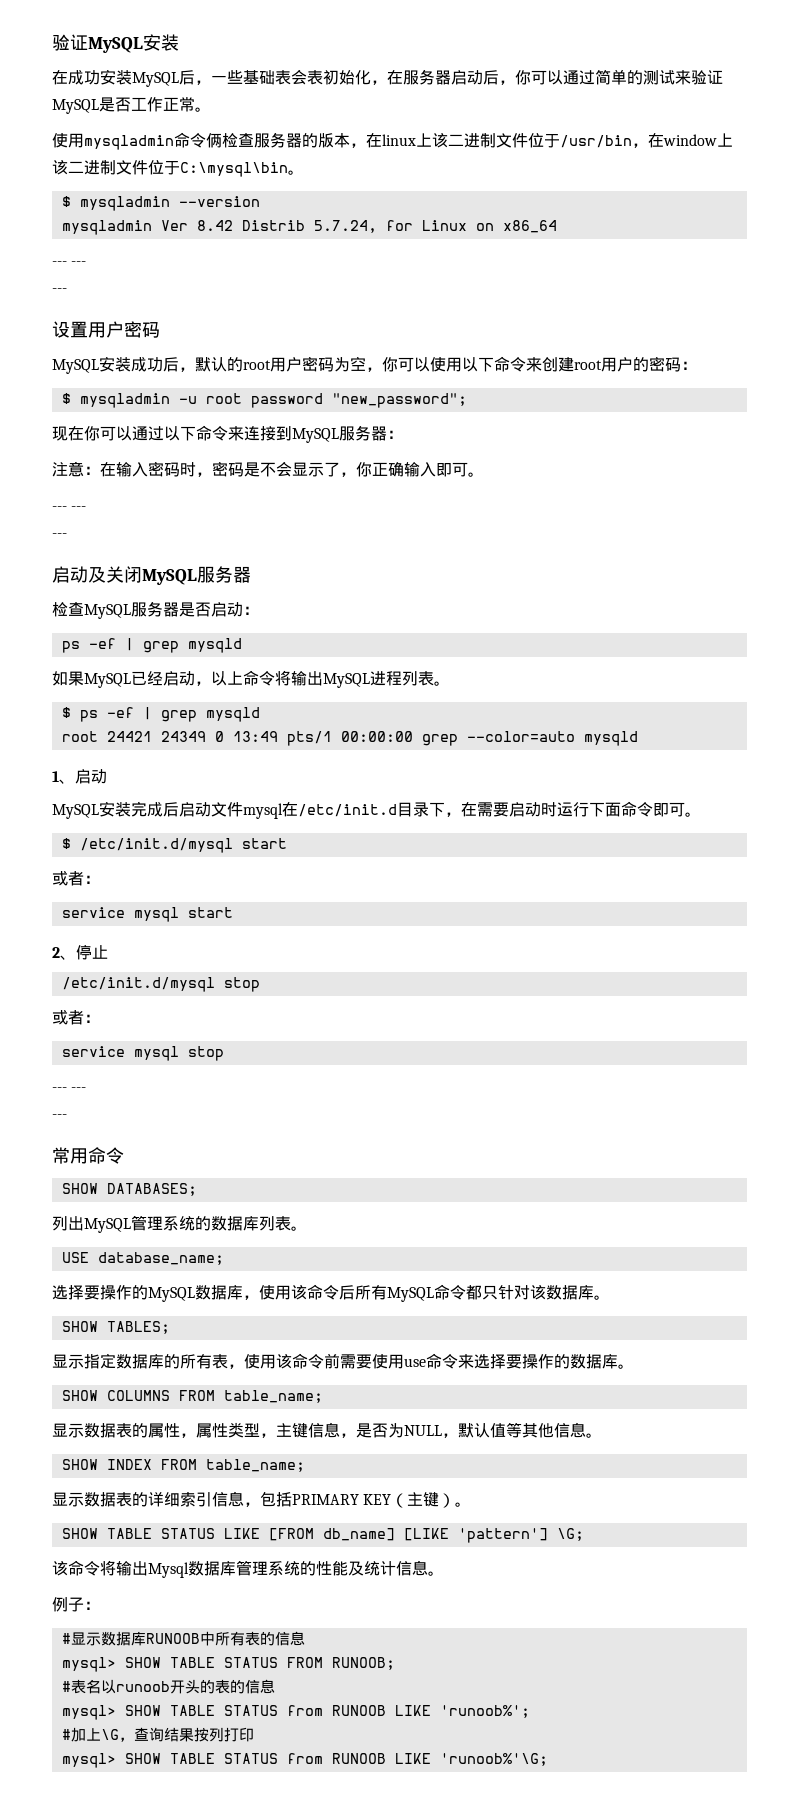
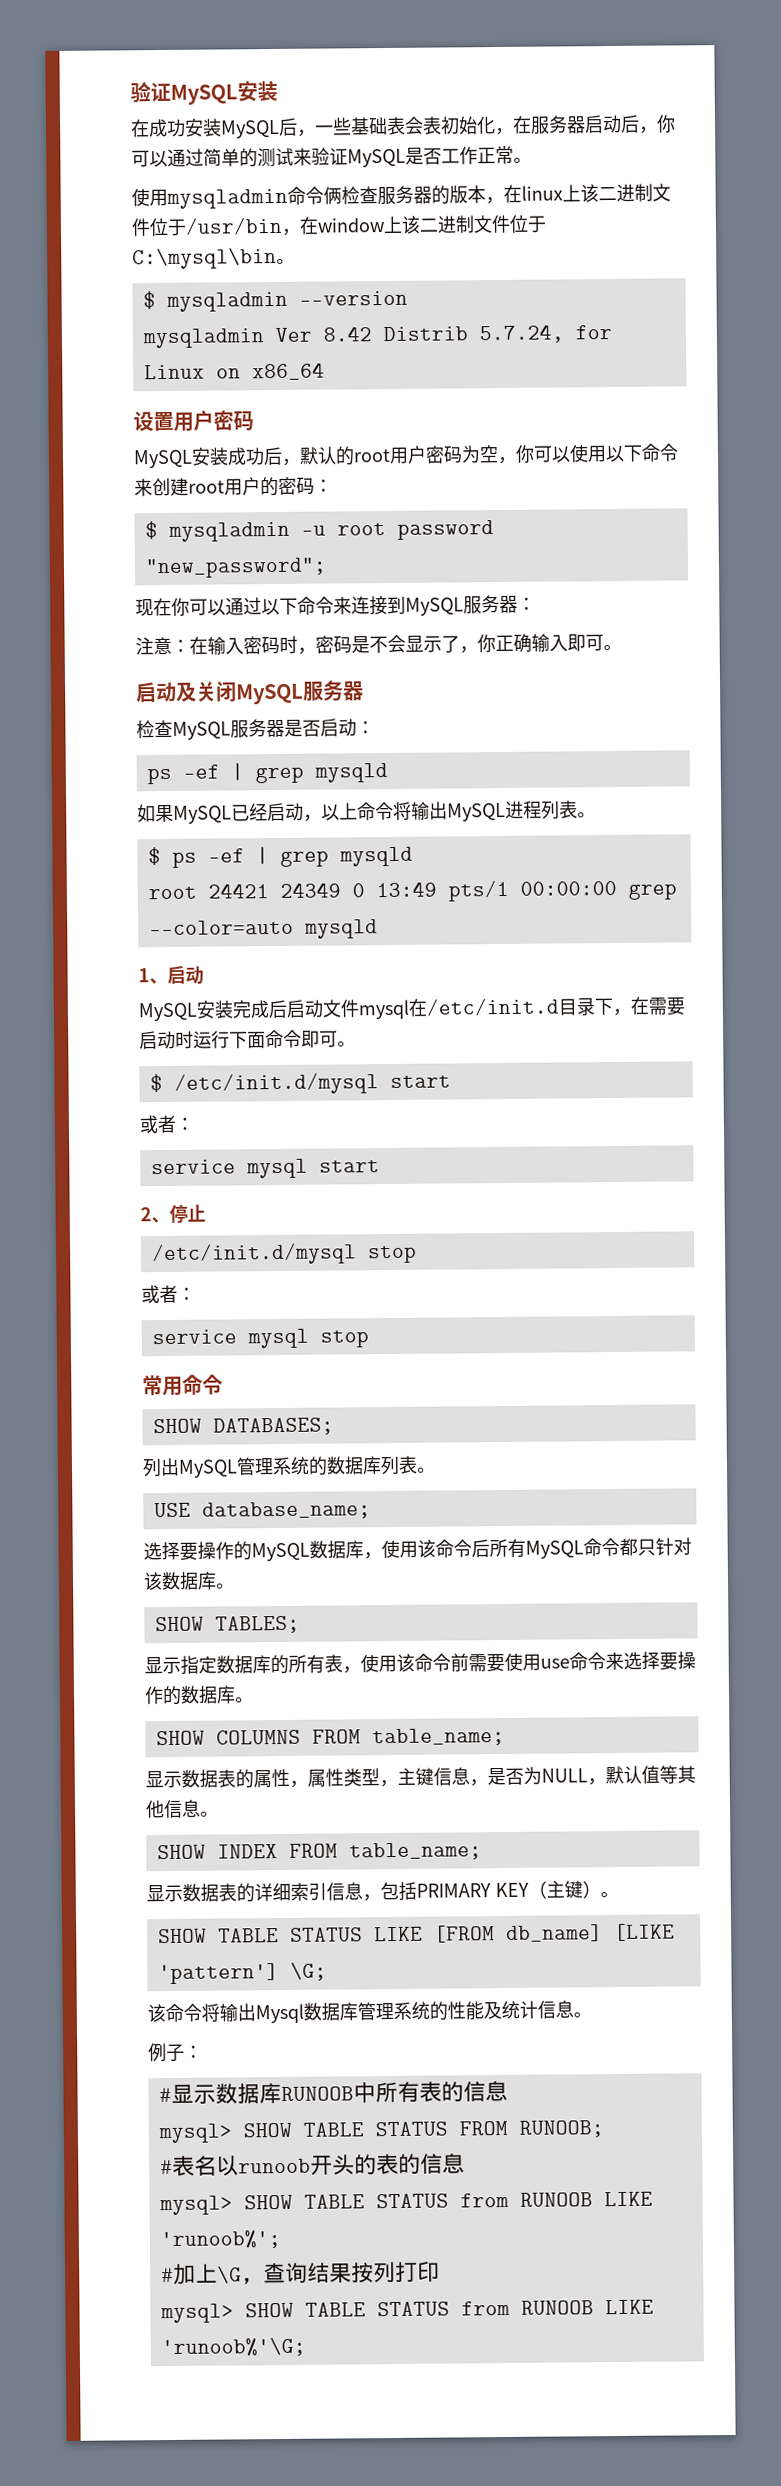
[52,261,87,266] [52,288,67,293] // --- --- // --- -> (325, 371) none
[52,506,87,511] [52,533,67,538] // --- --- // --- -> (622, 647) none
[52,1087,87,1092] [52,1114,67,1119] // --- --- // --- -> (369, 1339) none

